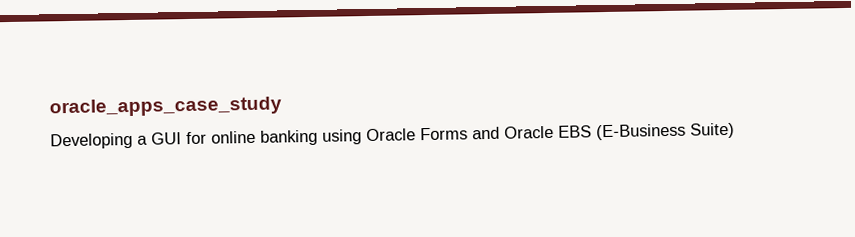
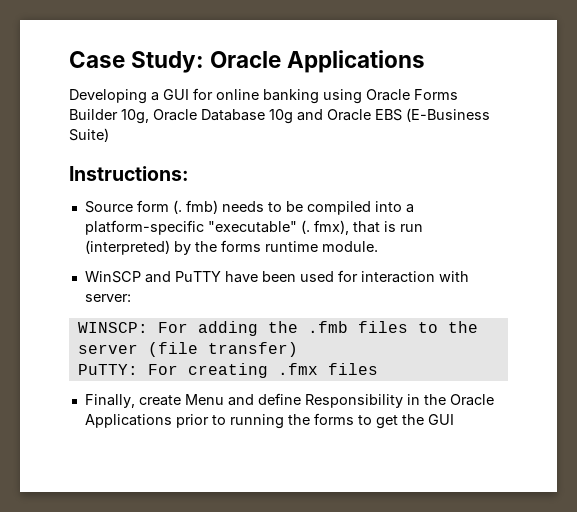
[49,96,282,118] oracle_apps_case_study -> [69,50,426,73] Case Study: Oracle Applications
(468, 134) none -> [69,109,293,124] Builder 10g, Oracle Database 10g
(735, 130) none -> [69,166,189,181] [84,200,414,215] [84,220,423,235] [84,240,378,255] [84,270,469,283] [84,294,131,302] [77,321,478,336] [77,342,298,357] [77,363,378,378] [84,393,494,408] [84,413,454,429] // Instructions: // Source form (. fmb) needs to be compiled into a platform-specific "executable" (. fmx), that is run (interpreted) by the forms runtime module. // WinSCP and PuTTY have been used for interaction with server: // WINSCP: For adding the .fmb files to the server (file transfer) // PuTTY: For creating .fmx files // Finally, create Menu and define Responsibility in the Oracle Applications prior to running the forms to get the GUI

